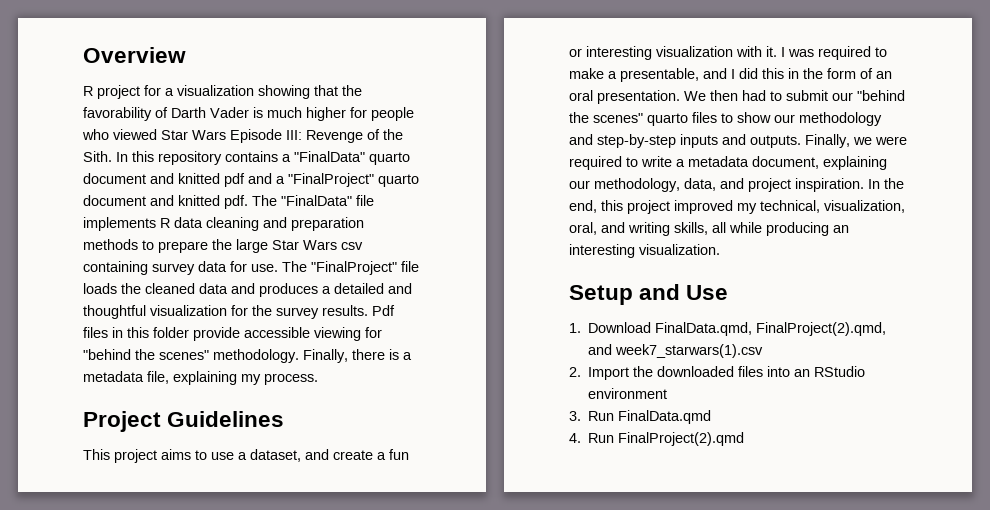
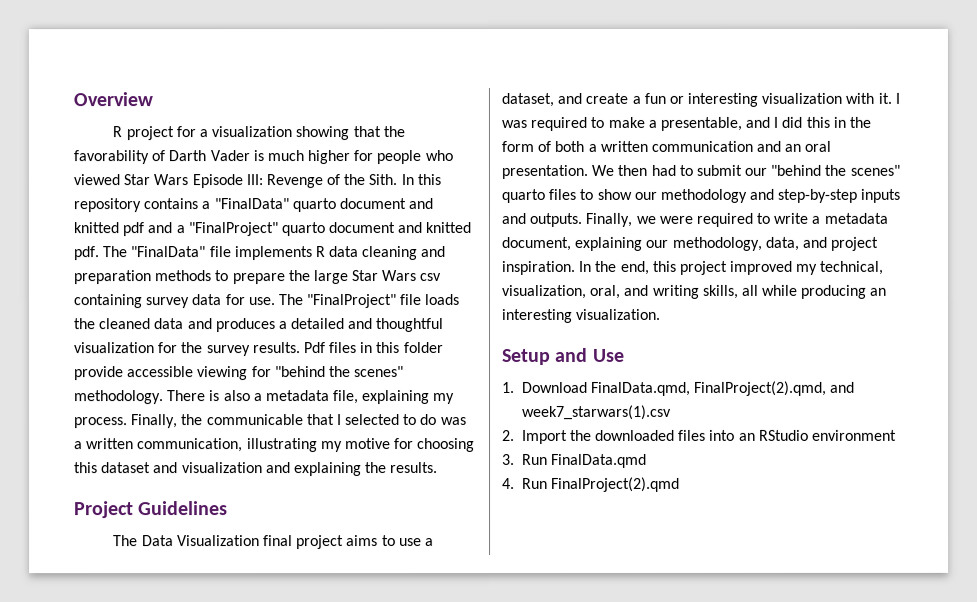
[303,349,399,363] Finally, there is -> [167,390,251,402] There is also
[83,411,285,432] [83,449,110,460] // Project Guidelines // This -> [131,414,467,429] [74,438,476,453] [74,462,439,477] [74,501,229,519] [113,535,294,547] Finally, the communicable that I selected to do was a written communication, illustrating my motive for choosing this dataset and visualization and explaining the results. // Project Guidelines // The Data Visualization final
(873, 73) none -> [554,140,782,152] both a written communication and

